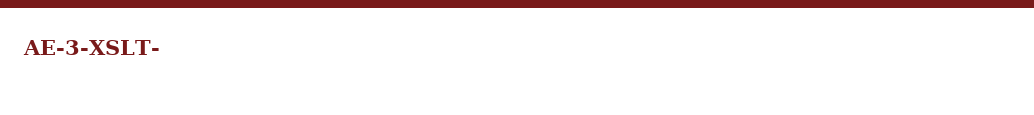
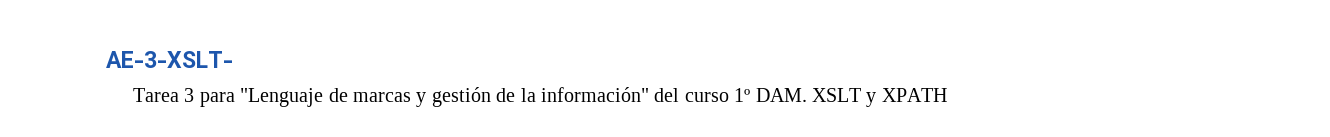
(160, 47) none -> [132,87,947,107] // Tarea 3 para "Lenguaje de marcas y gestión de la información" del curso 1º DAM. XSLT y XPATH

